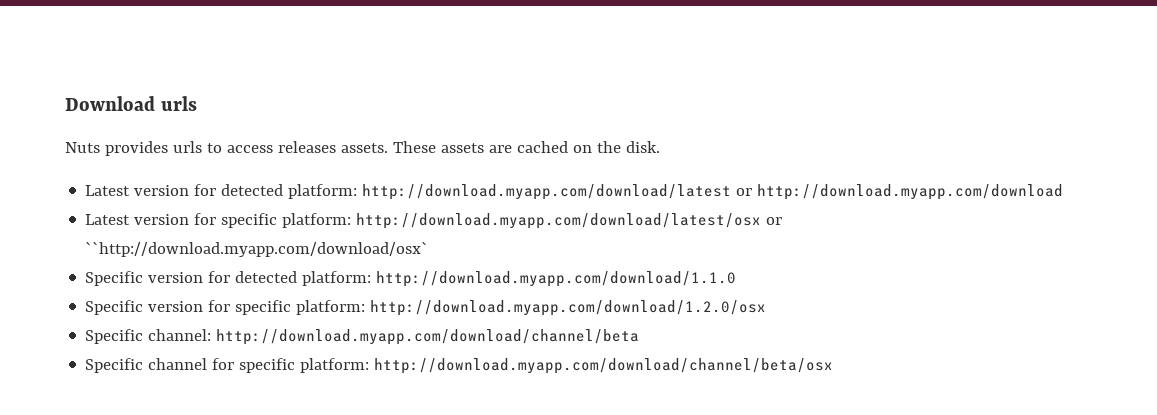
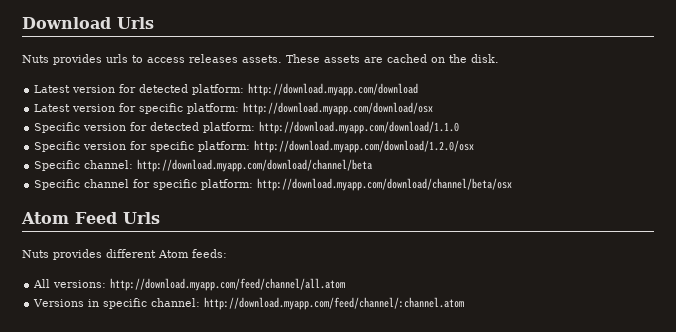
[160,96,197,111] urls -> [117,17,154,29] Urls
[362,184,753,200] http://download.myapp.com/download/latest or -> (245, 89) none
[356,213,783,229] [85,241,429,257] http://download.myapp.com/download/latest/osx or ``http://download.myapp.com/download/osx` -> [243,102,434,115] http://download.myapp.com/download/osx
(834, 366) none -> [21,212,160,224] [22,249,227,260] [33,278,346,291] [33,297,465,310] // Atom Feed Urls // Nuts provides different Atom feeds: // All versions: http://download.myapp.com/feed/channel/all.atom // Versions in specific channel: http://download.myapp.com/feed/channel/:channel.atom

